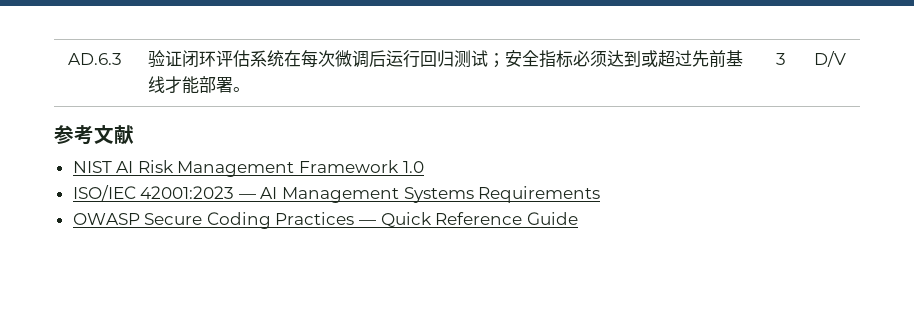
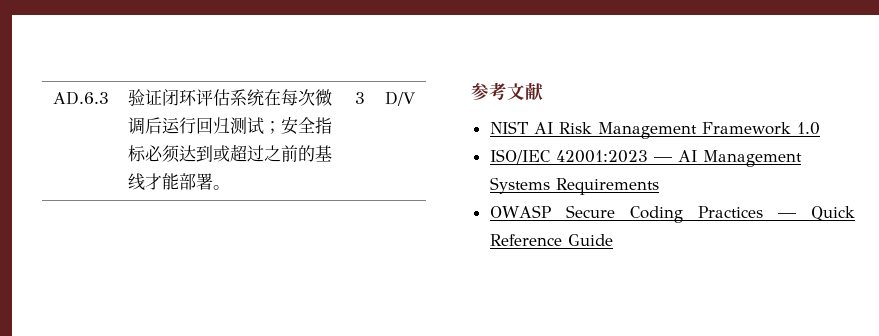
[692,50,727,68] 先前 -> [263,145,315,162] 之前的

